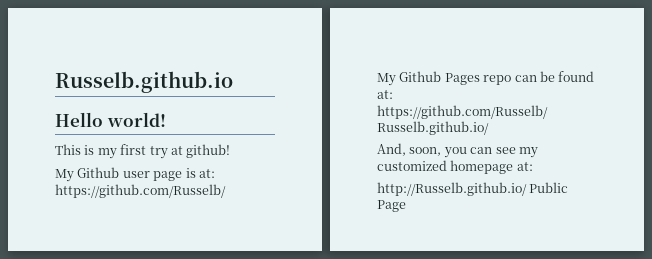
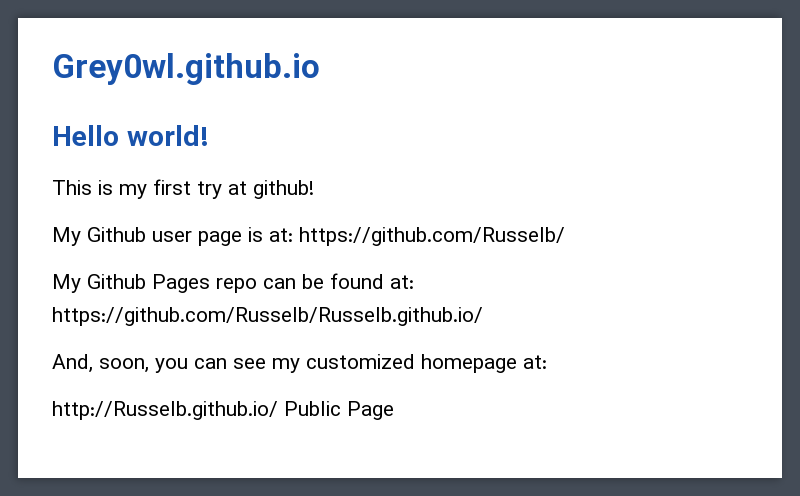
[55,71,233,93] Russelb.github.io -> [52,53,320,85] Grey0wl.github.io

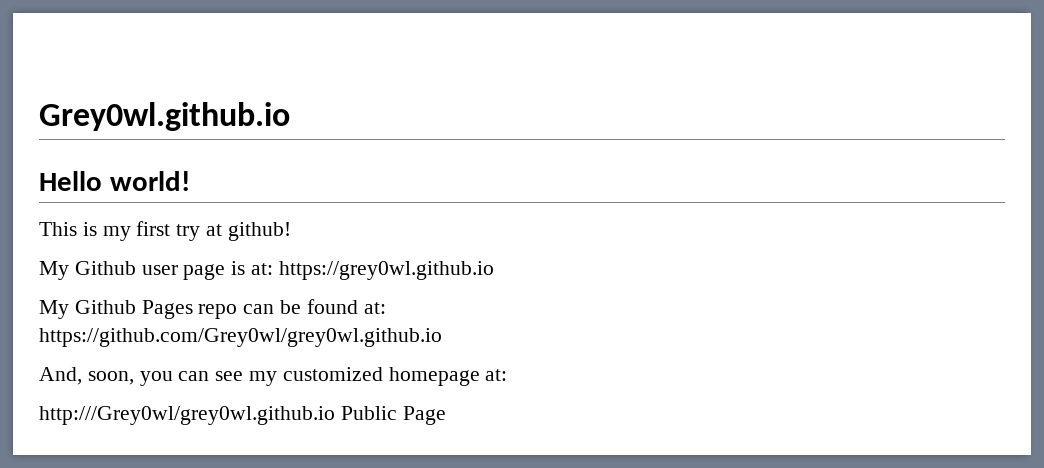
[299,227,565,246] https://github.com/Russelb/ -> [278,261,494,280] https://grey0wl.github.io
[52,307,483,326] https://github.com/Russelb/Russelb.github.io/ -> [39,328,442,347] https://github.com/Grey0wl/grey0wl.github.io
[52,401,278,420] http://Russelb.github.io/ -> [39,406,335,425] http:///Grey0wl/grey0wl.github.io

